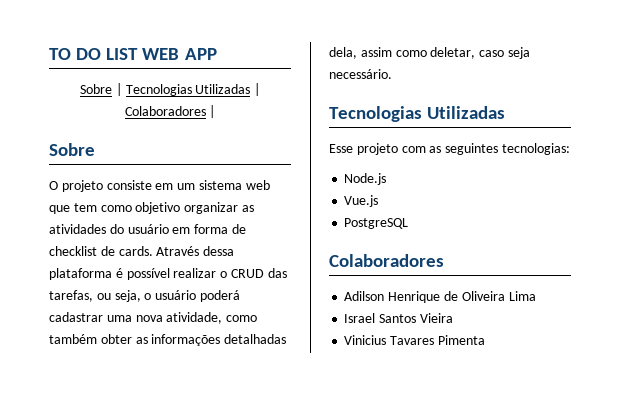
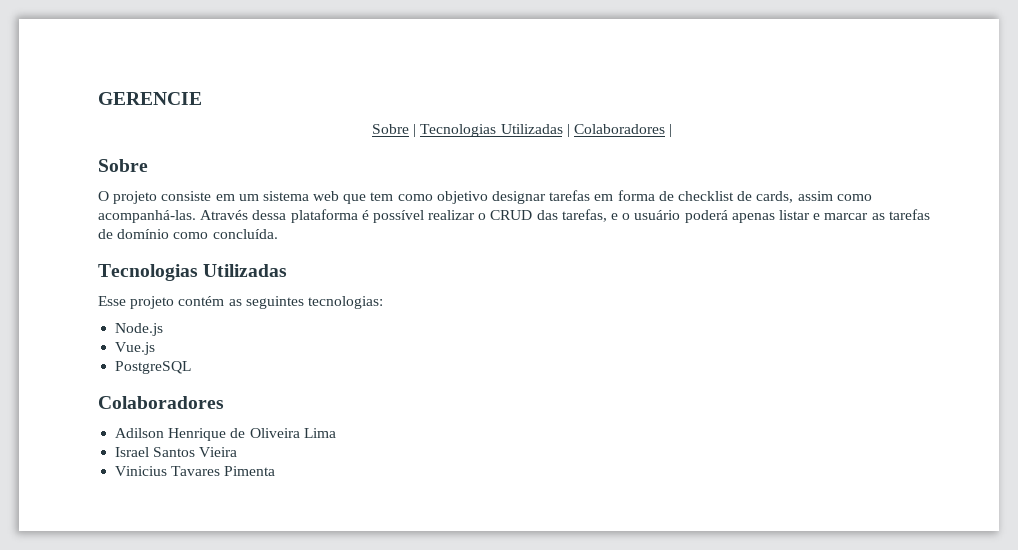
[49,48,217,60] TO DO LIST WEB APP -> [98,92,202,105] GERENCIE
[184,202,254,214] [49,224,169,234] organizar as atividades do usuário -> [492,190,591,204] designar tarefas
[118,246,153,256] cards. -> [756,191,872,203] [98,210,196,223] cards, assim como acompanhá-las.
[96,290,141,302] ou seja, -> [611,213,619,220] e
[49,312,258,324] [49,334,287,346] [329,47,530,59] [329,69,392,79] cadastrar uma nova atividade, como também obter as informações detalhadas dela, assim como deletar, caso seja necessário. -> [731,209,930,223] [98,229,278,239] apenas listar e marcar as tarefas de domínio como concluída.
[401,146,426,153] com -> [178,296,225,306] contém

